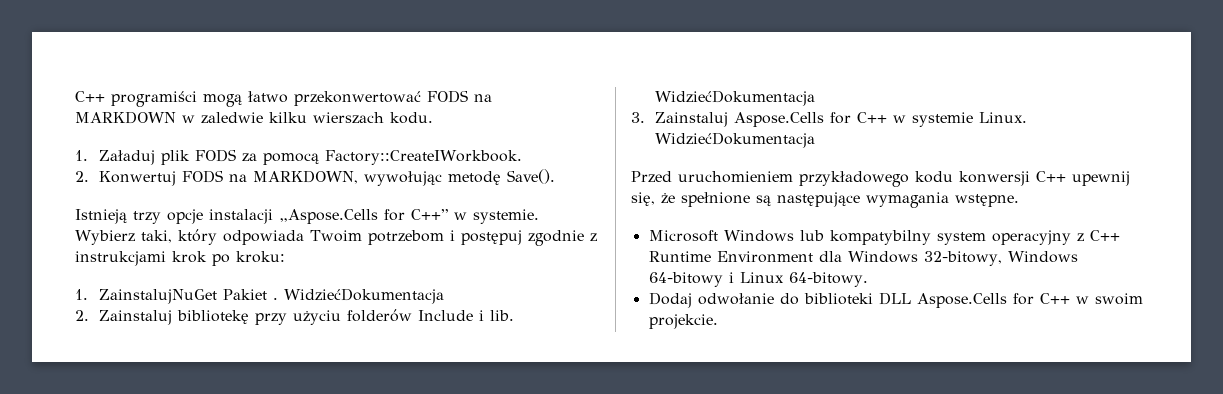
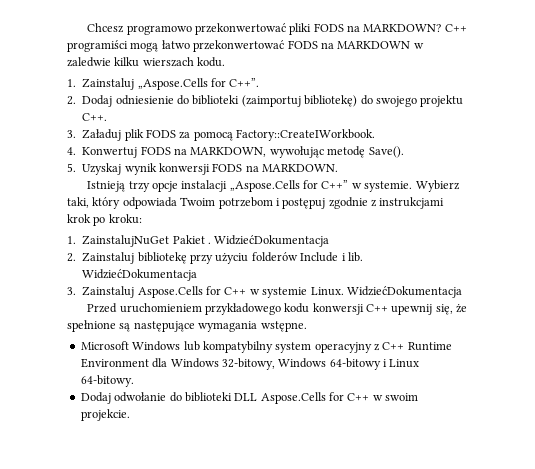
(75, 96) none -> [87,23,442,35] Chcesz programowo przekonwertować pliki FODS na MARKDOWN?
(88, 155) none -> [82,78,260,90] [67,95,464,107] [82,113,108,121] [67,130,76,138] Zainstaluj „Aspose.Cells for C++”. // 2. Dodaj odniesienie do biblioteki (zaimportuj bibliotekę) do swojego projektu C++. // 3.
[75,171,89,182] 2. -> [67,147,76,155] 4.
(555, 176) none -> [67,163,339,175] // 5. Uzyskaj wynik konwersji FODS na MARKDOWN.

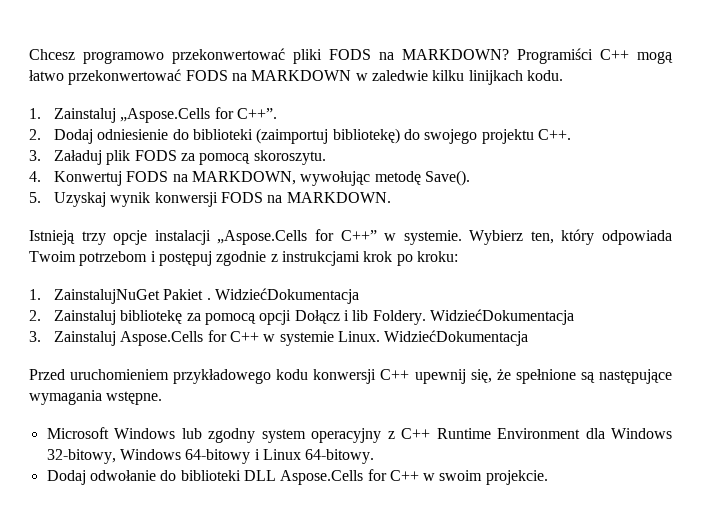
[444,24,467,32] [67,40,128,52] C++ programiści -> [517,48,629,64] Programiści C++
[142,57,194,67] wierszach -> [468,70,523,85] linijkach
[236,129,376,141] Factory::CreateIWorkbook. -> [253,150,326,165] skoroszytu.
[67,197,89,208] taki, -> [530,231,554,244] ten,
[190,252,363,264] przy użyciu folderów Include i lib. -> [186,310,426,325] za pomocą opcji Dołącz i lib Foldery.
[202,341,273,353] kompatybilny -> [208,428,256,443] zgodny

